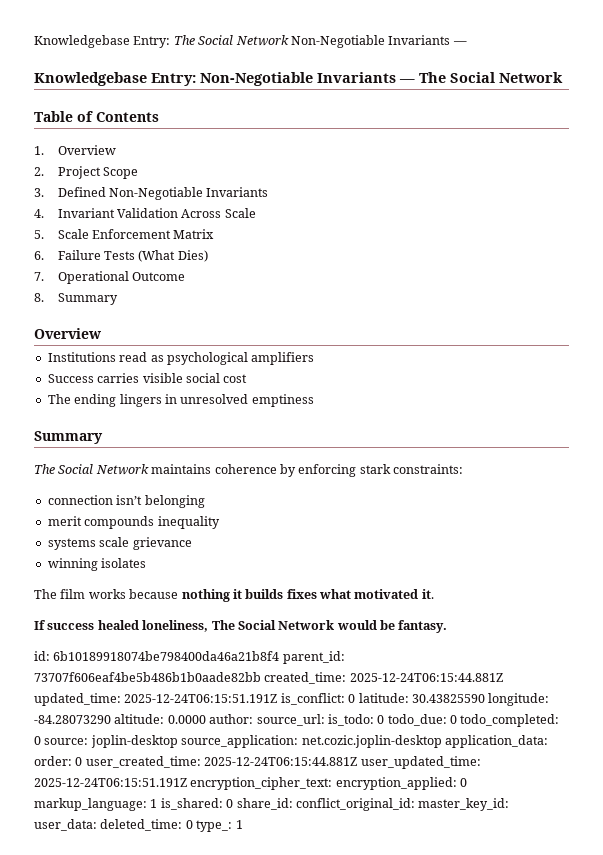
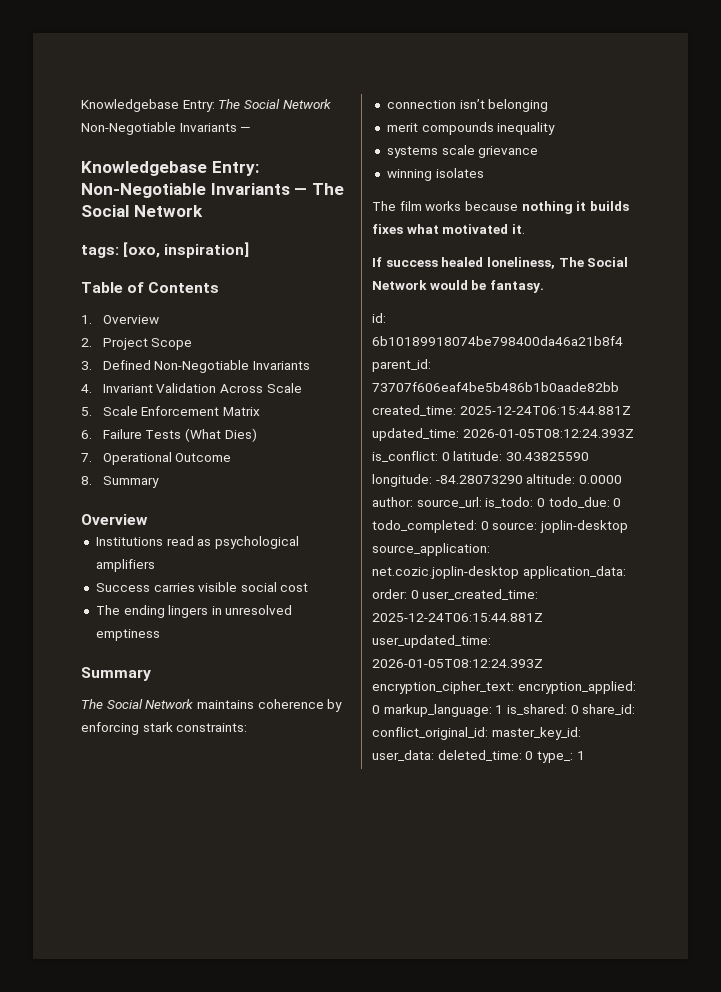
(563, 77) none -> [81,242,250,258] // tags: [oxo, inspiration]
[124,694,278,703] 2025-12-24T06:15:51.191Z -> [462,429,634,438] 2026-01-05T08:12:24.393Z
[34,778,187,787] 2025-12-24T06:15:51.191Z -> [372,659,543,668] 2026-01-05T08:12:24.393Z

